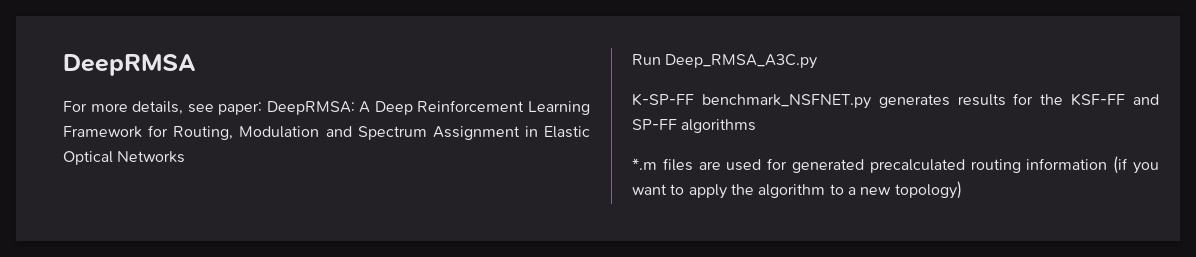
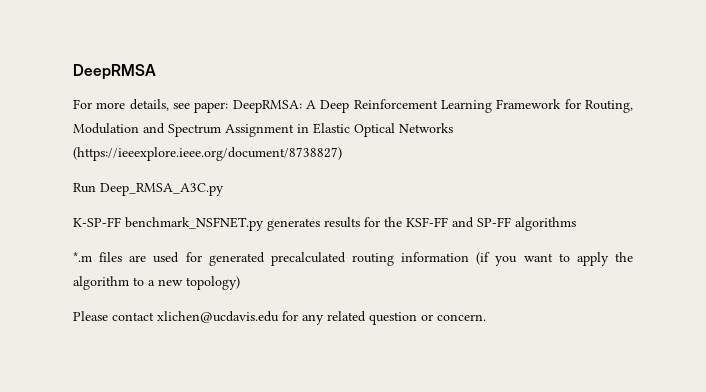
(186, 157) none -> [73,147,342,161] (https://ieeexplore.ieee.org/document/8738827)
(962, 190) none -> [73,311,486,325] // Please contact xlichen@ucdavis.edu for any related question or concern.

